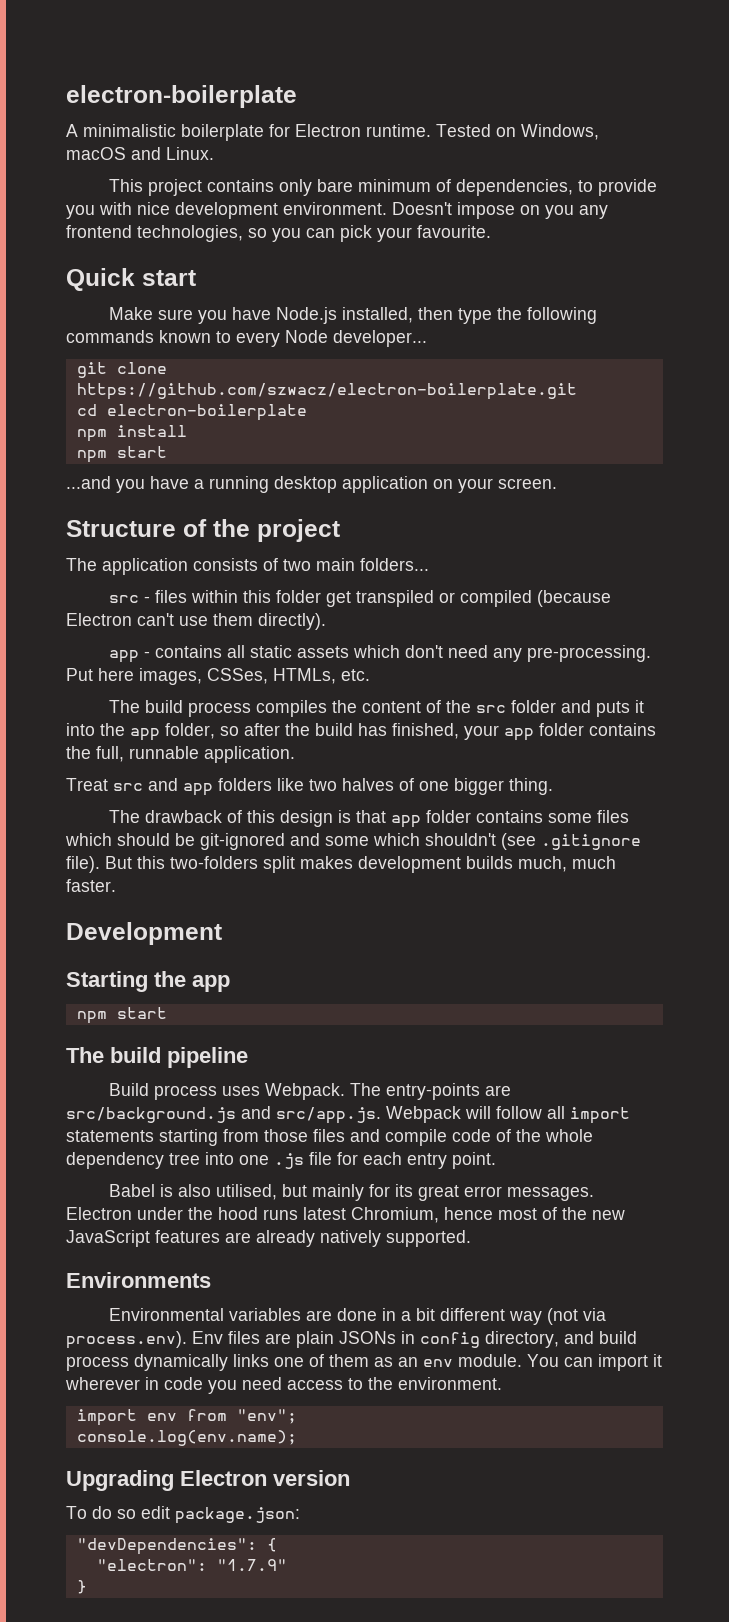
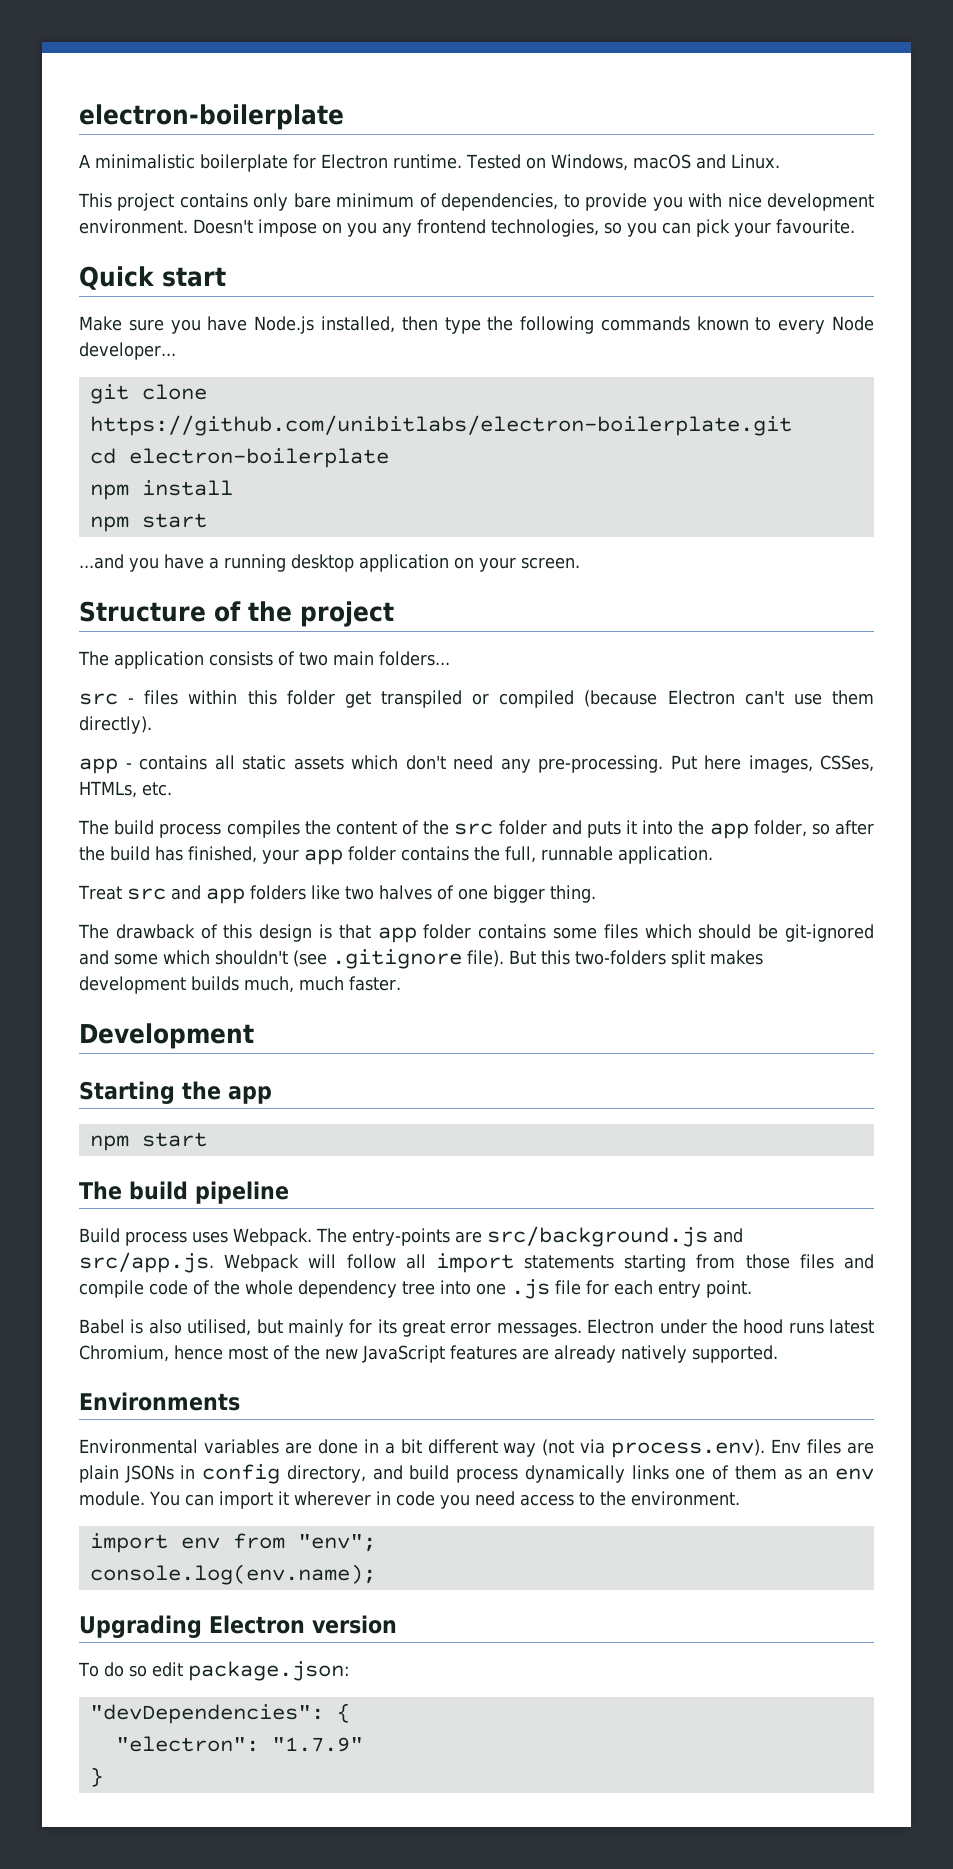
[76,383,577,400] https://github.com/szwacz/electron-boilerplate.git -> [89,415,792,436] https://github.com/unibitlabs/electron-boilerplate.git

